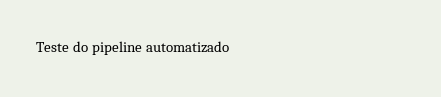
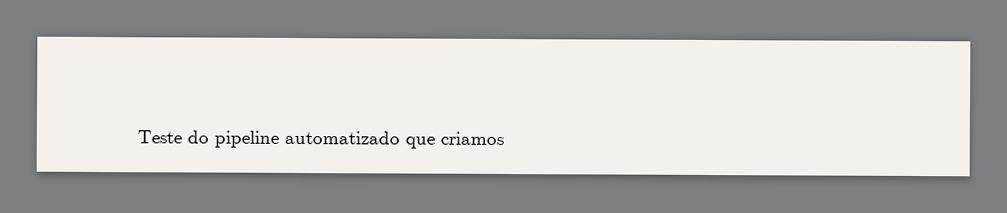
(229, 47) none -> [405,131,504,149] que criamos

